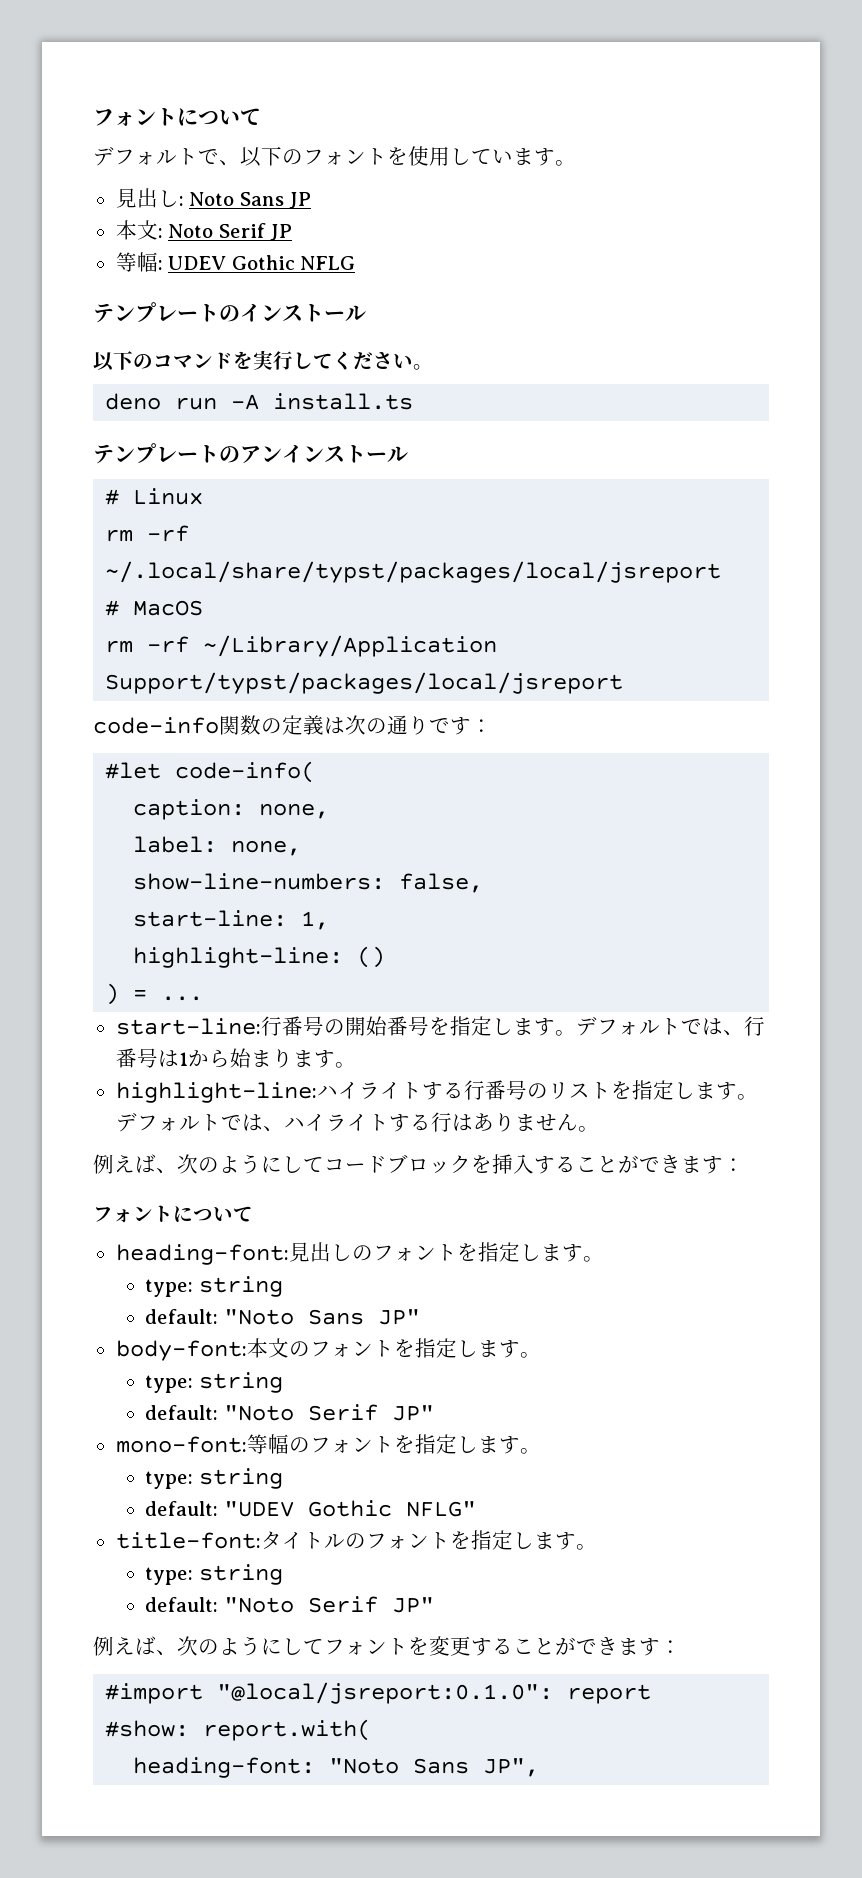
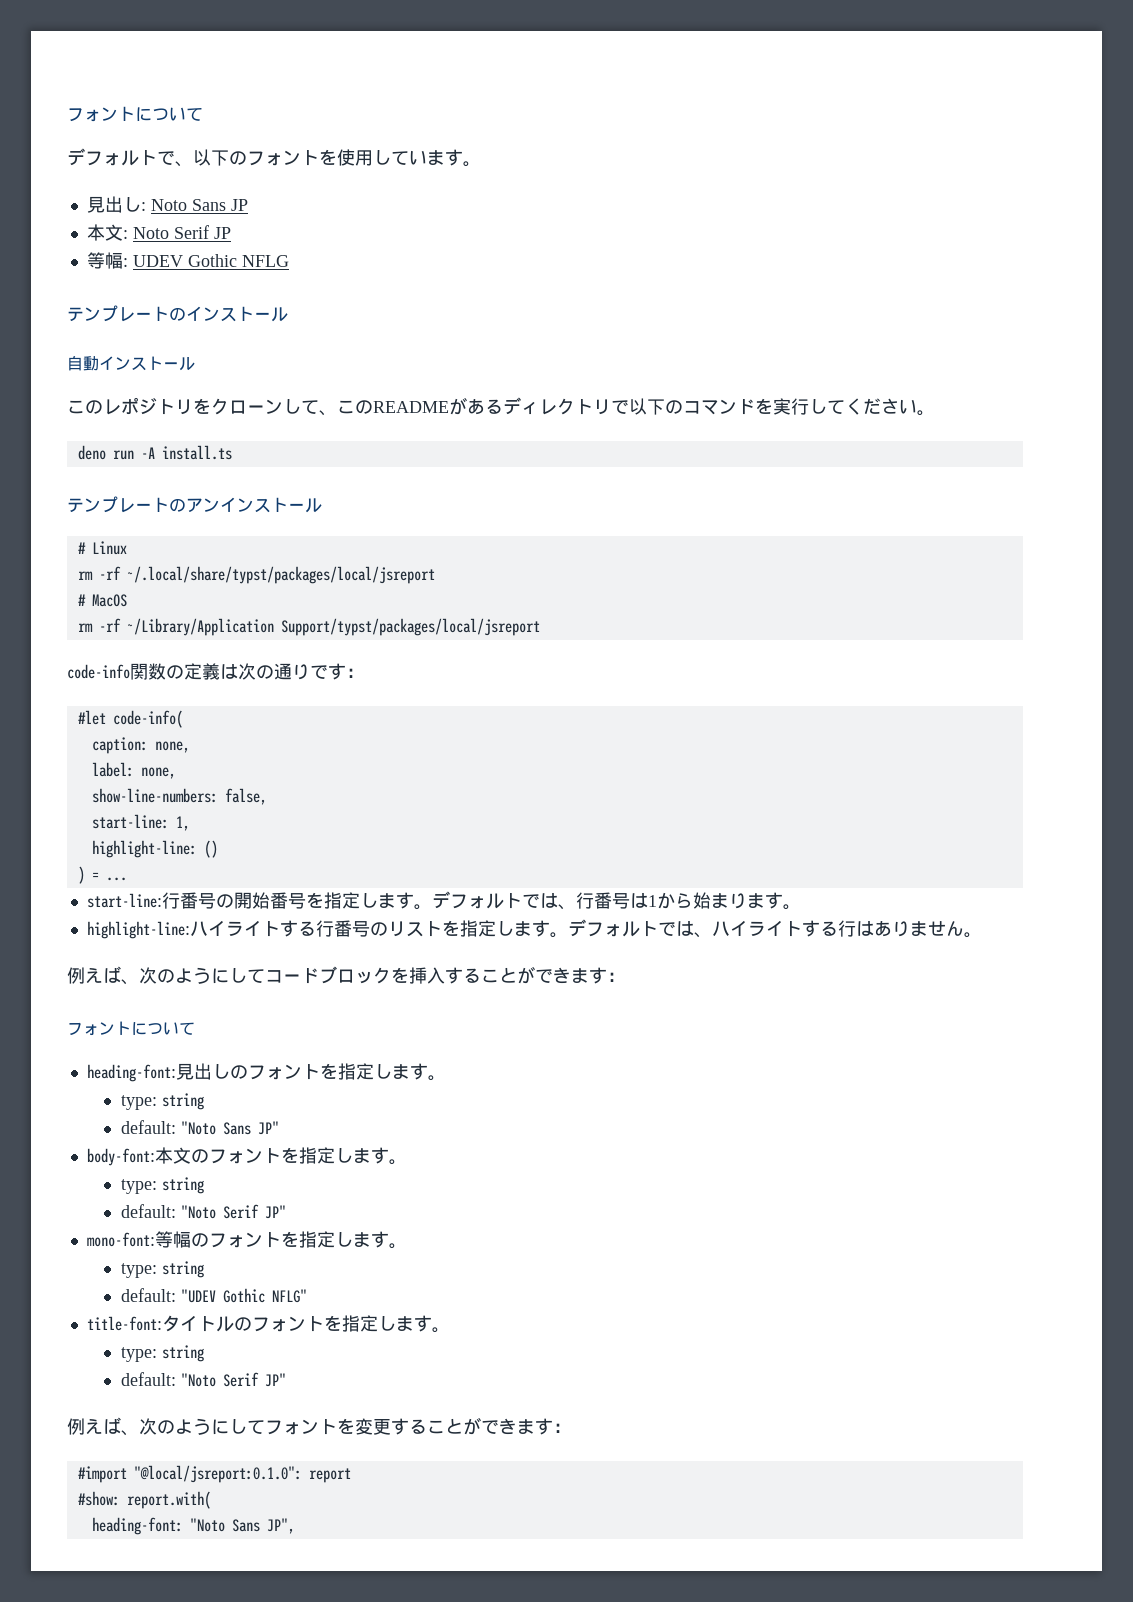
(366, 313) none -> [67,356,195,371] [67,397,629,416] 自動インストール // このレポジトリをクローンして、このREADMEがあるディレクトリで

